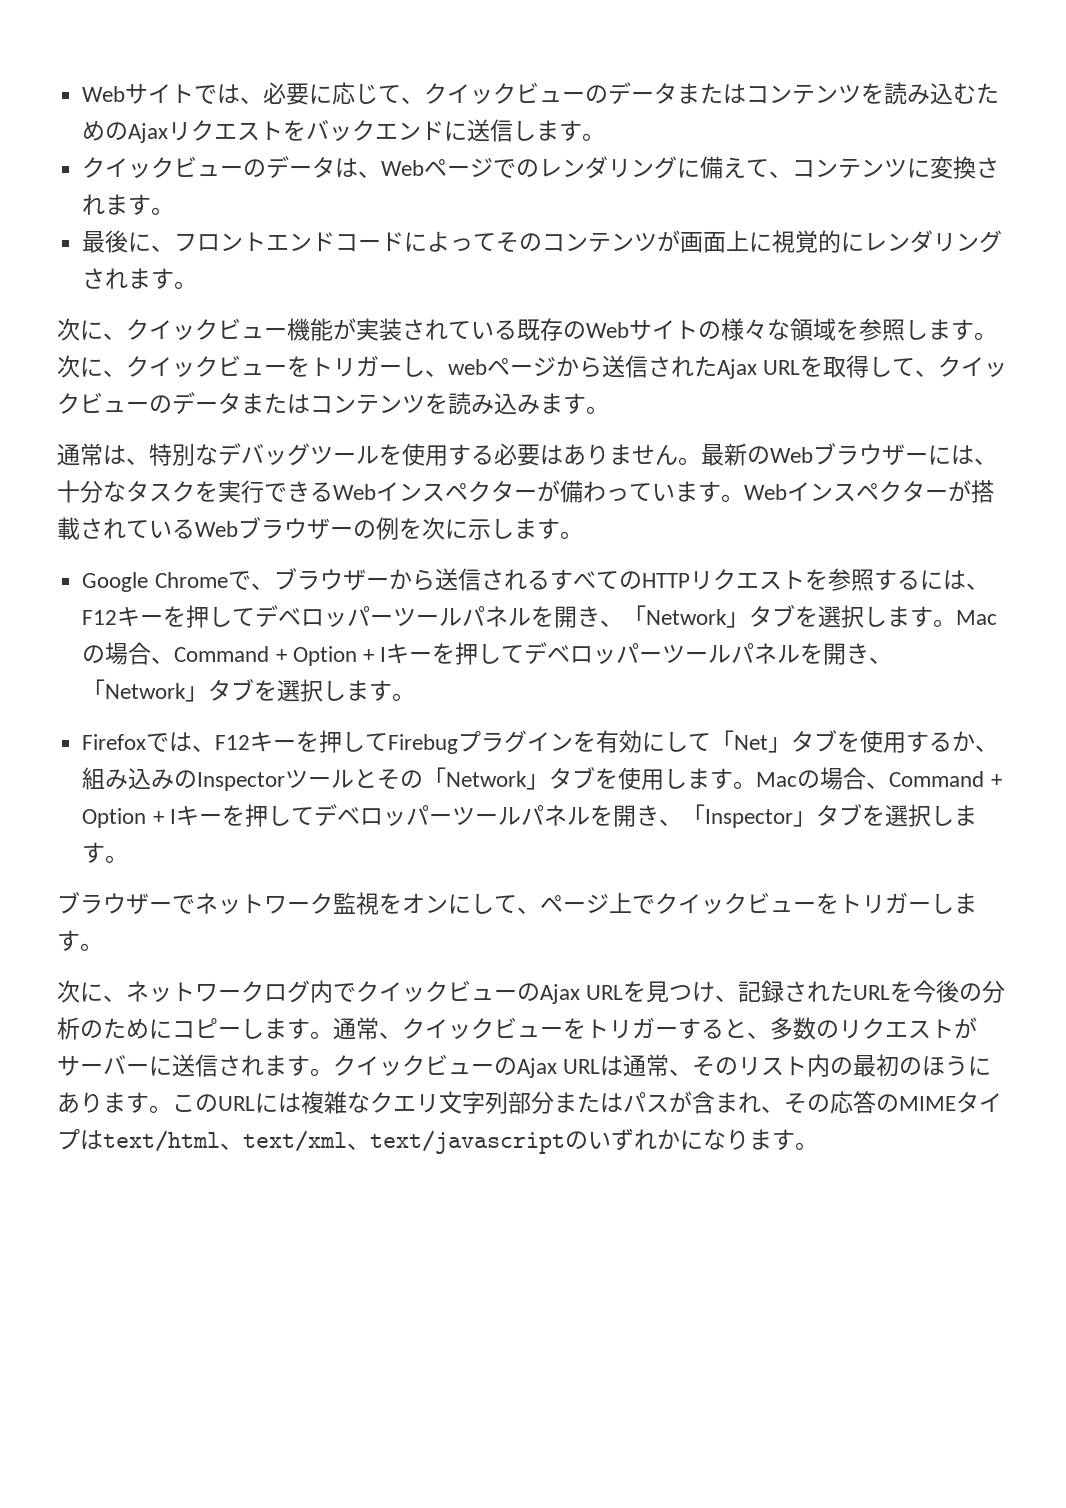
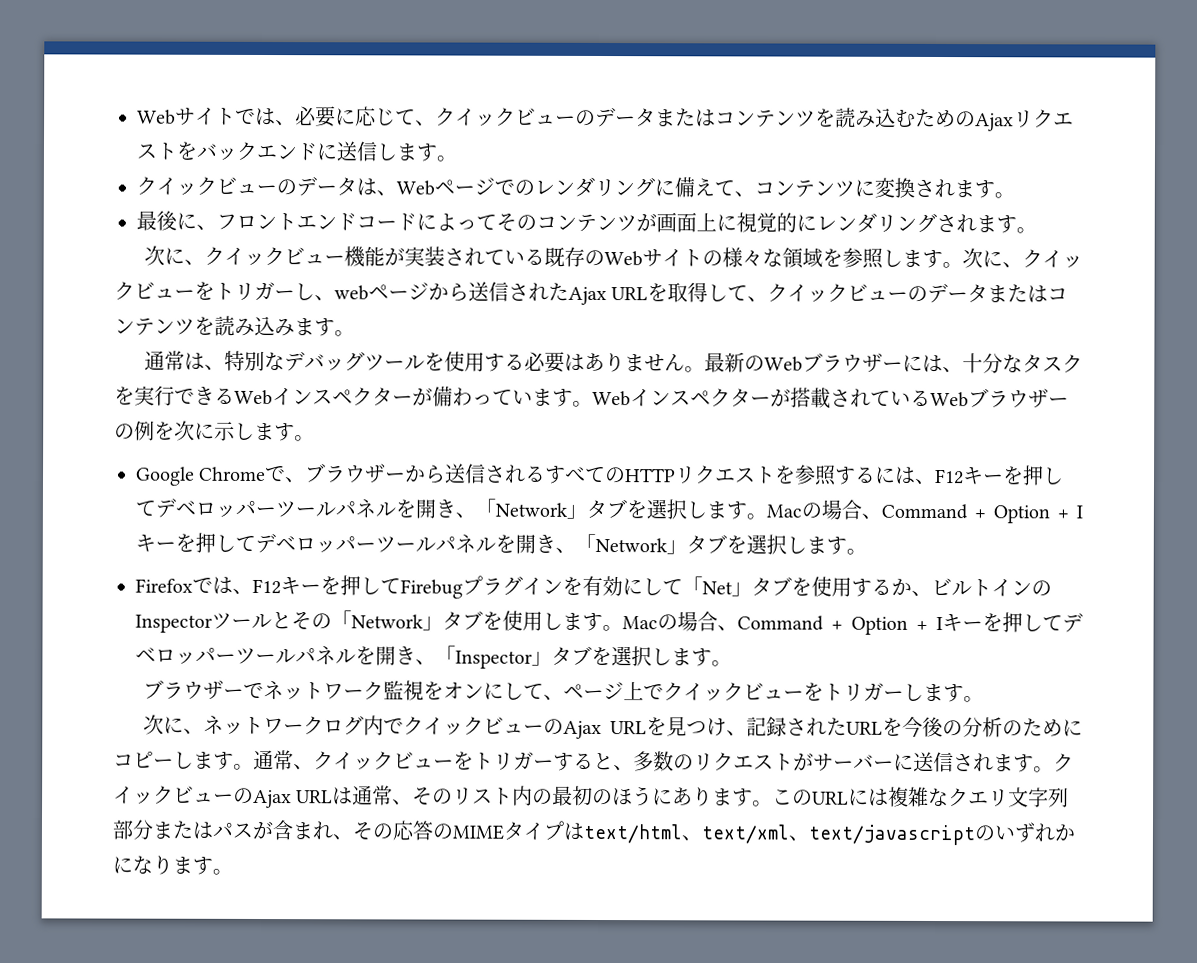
[82,767,175,790] 組み込み -> [931,577,1032,597] ビルトイン

